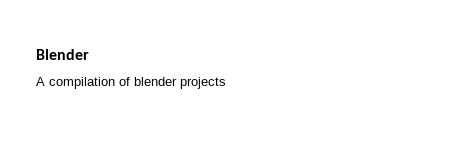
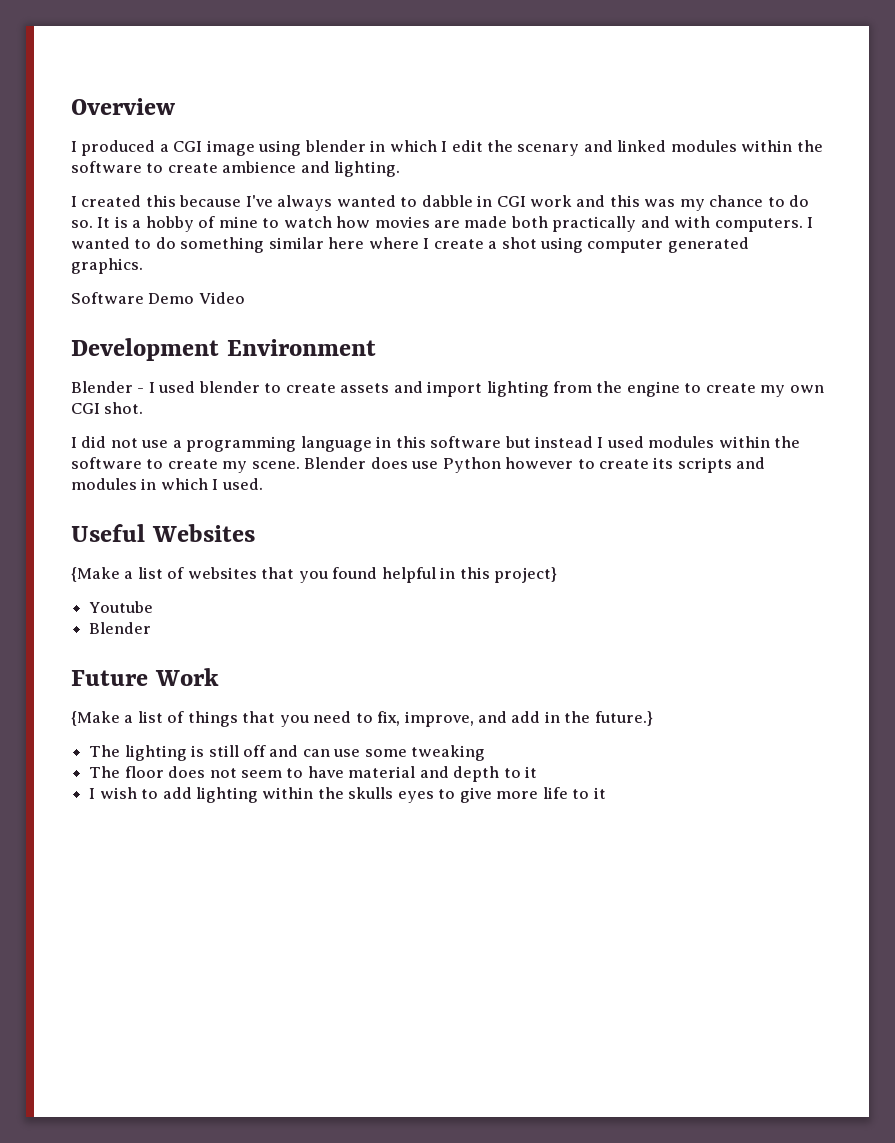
[36,49,89,60] [36,77,226,89] Blender // A compilation of blender projects -> [71,98,175,115] [71,140,823,156] [71,161,401,177] [71,195,810,211] [71,216,814,232] [71,237,749,253] [71,258,143,274] [71,292,245,304] [71,338,376,361] [71,381,824,397] [71,402,144,414] [71,436,801,452] [71,457,766,473] [71,478,263,490] [71,524,255,542] [71,567,558,583] [89,601,154,613] [89,622,152,634] [71,668,219,686] [71,711,653,727] [89,745,486,761] [89,766,538,782] [89,787,606,803] Overview // I produced a CGI image using blender in which I edit the scenary and linked modules within the software to create ambience and lighting. // I created this because I've always wanted to dabble in CGI work and this was my chance to do so. It is a hobby of mine to watch how movies are made both practically and with computers. I wanted to do something similar here where I create a shot using computer generated graphics. // Software Demo Video // Development Environment // Blender - I used blender to create assets and import lighting from the engine to create my own CGI shot. // I did not use a programming language in this software but instead I used modules within the software to create my scene. Blender does use Python however to create its scripts and modules in which I used. // Useful Websites // {Make a list of websites that you found helpful in this project} // Youtube // Blender // Future Work // {Make a list of things that you need to fix, improve, and add in the future.} // The lighting is still off and can use some tweaking // The floor does not seem to have material and depth to it // I wish to add lighting within the skulls eyes to give more life to it

